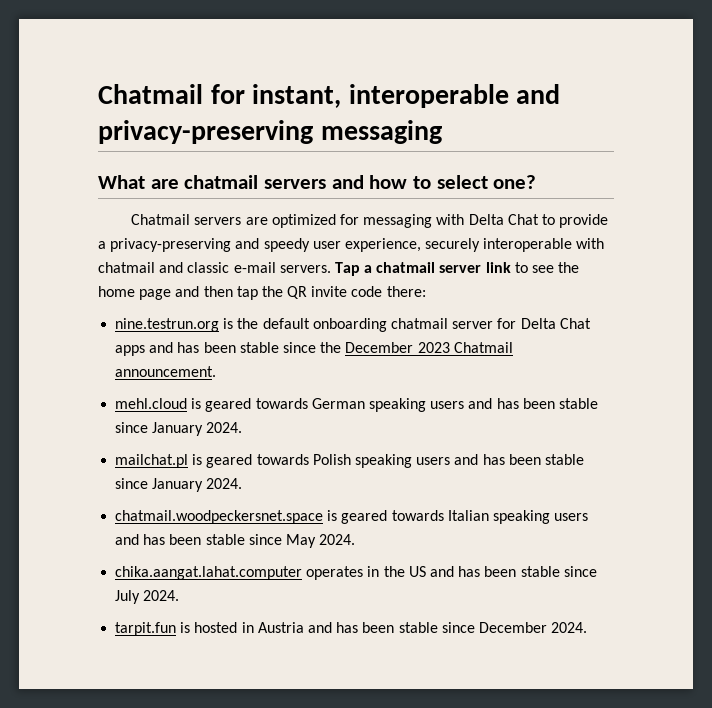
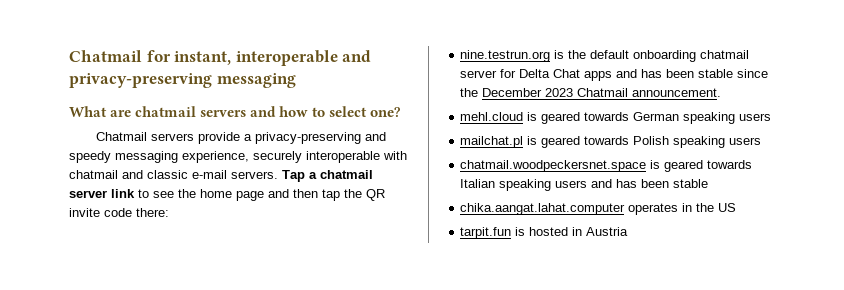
[245,214,555,228] are optimized for messaging with Delta Chat to -> (195, 137) none
[312,241,341,249] user -> [115,151,178,163] messaging
[468,398,598,409] [115,422,243,436] and has been stable since January 2024. -> (772, 117) none
[454,454,584,465] [115,478,243,492] and has been stable since January 2024. -> (762, 141) none
[248,534,356,548] since May 2024. -> (709, 183) none
[429,566,597,577] [115,590,180,604] and has been stable since July 2024. -> (737, 207) none
[307,622,588,633] and has been stable since December 2024. -> (629, 231) none

